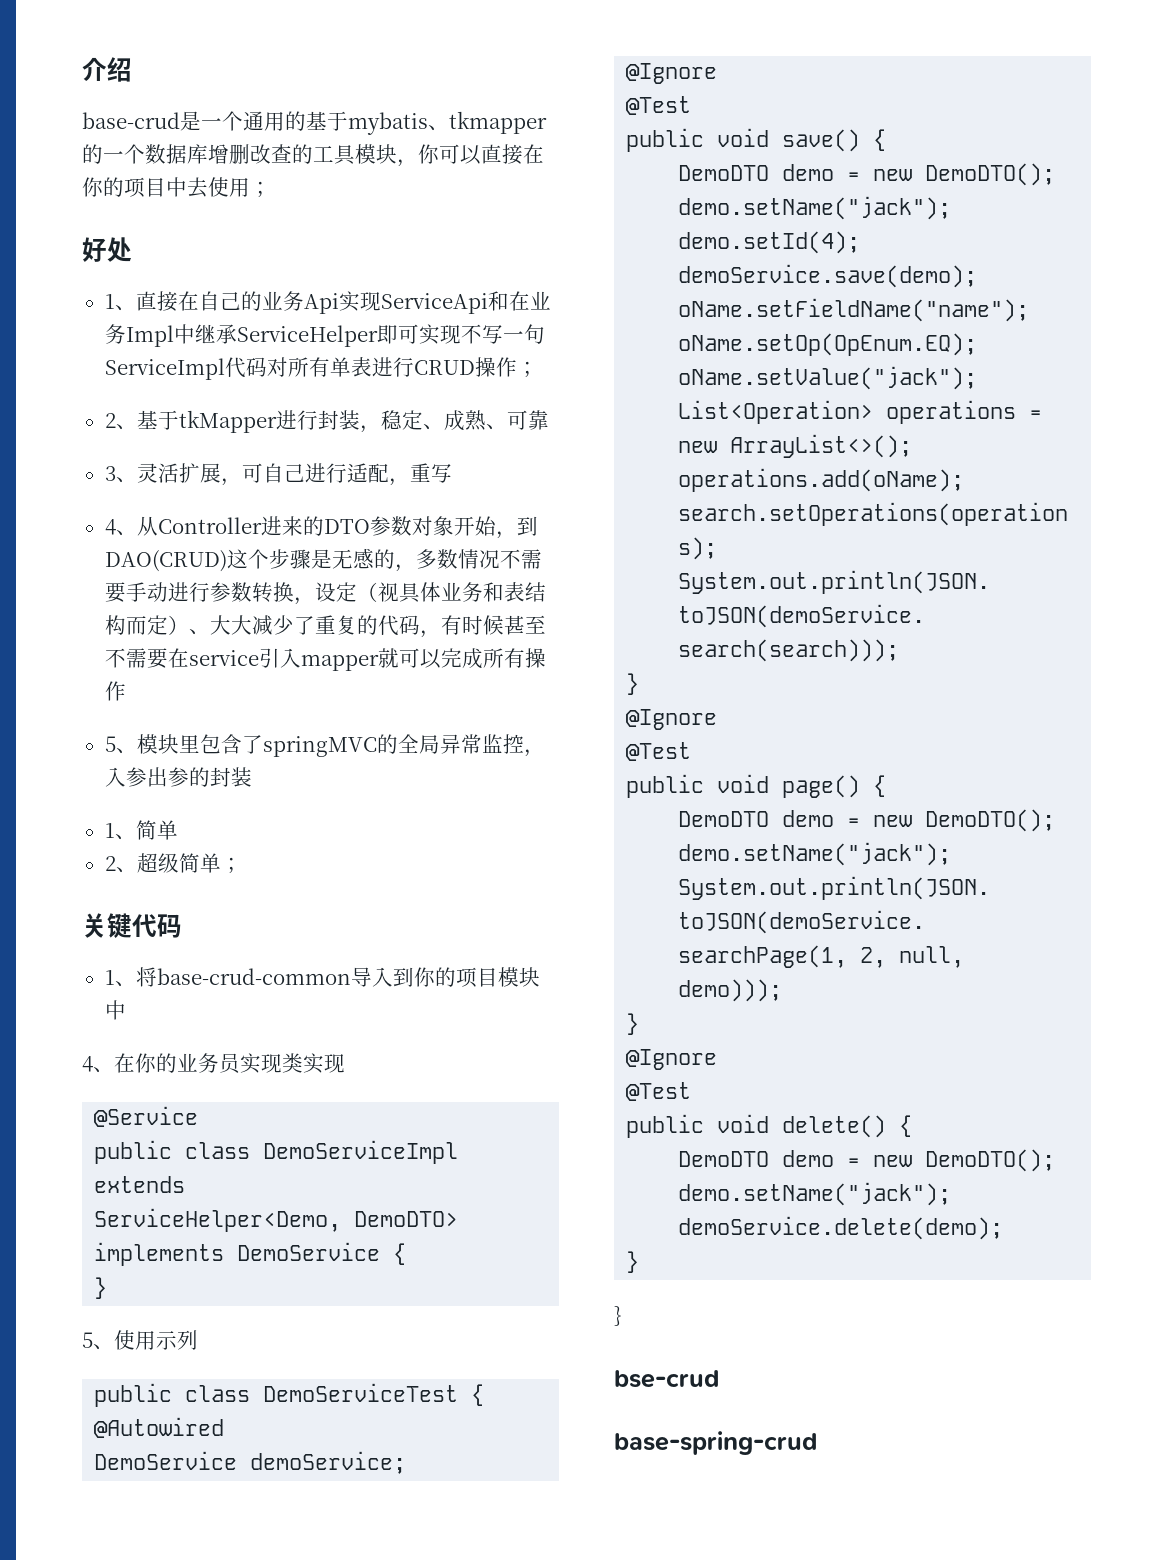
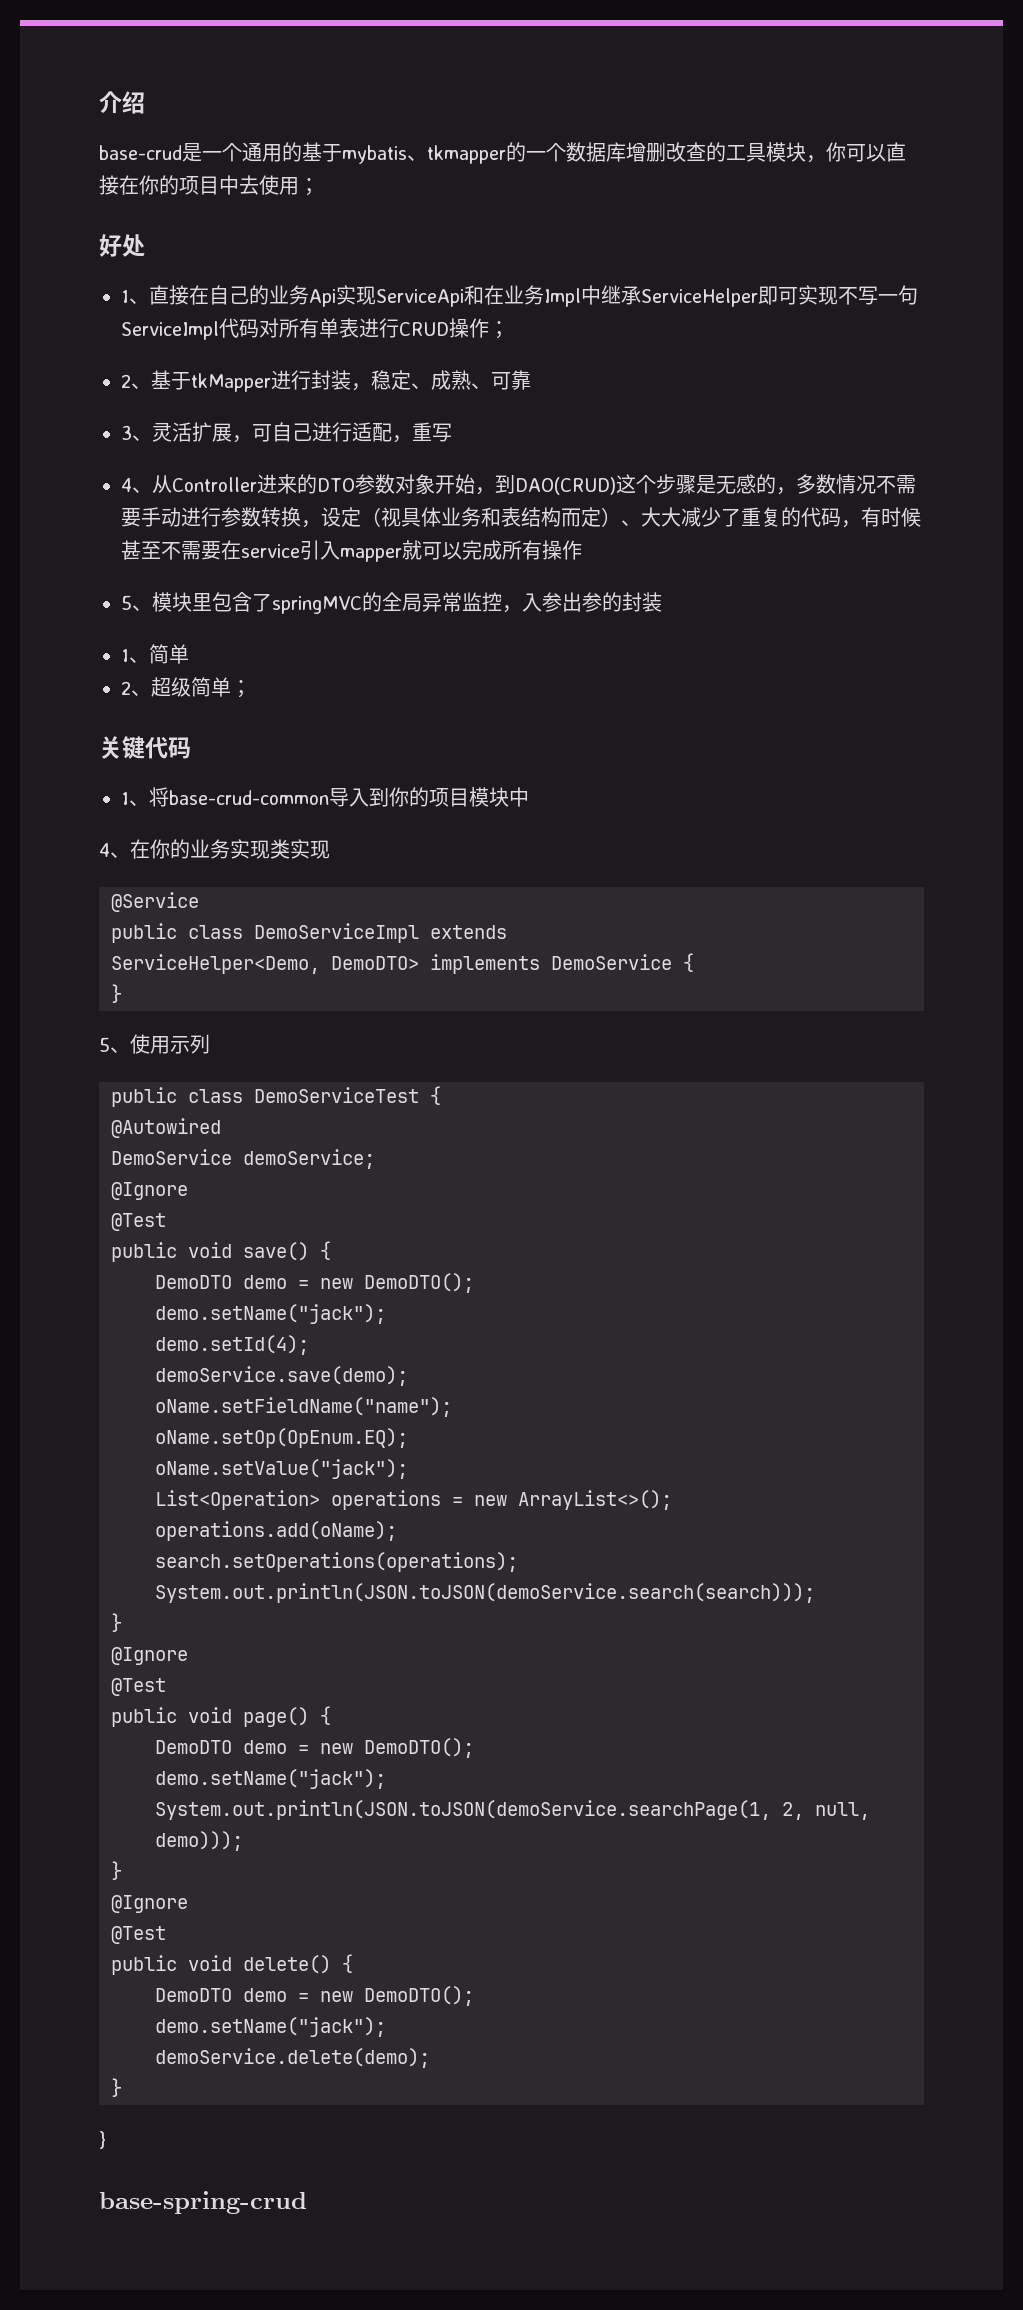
[219,1053,241,1074] 员 -> (230, 849) none
[614,1370,719,1388] // bse-crud -> (106, 2140) none

